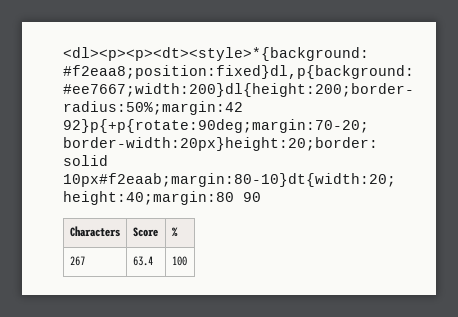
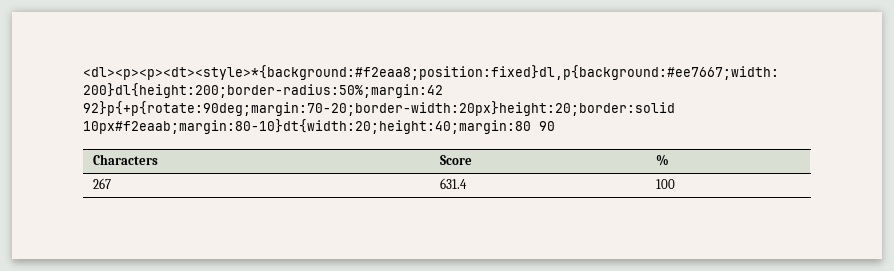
[132,256,153,266] 63.4 -> [440,178,468,189] 631.4

